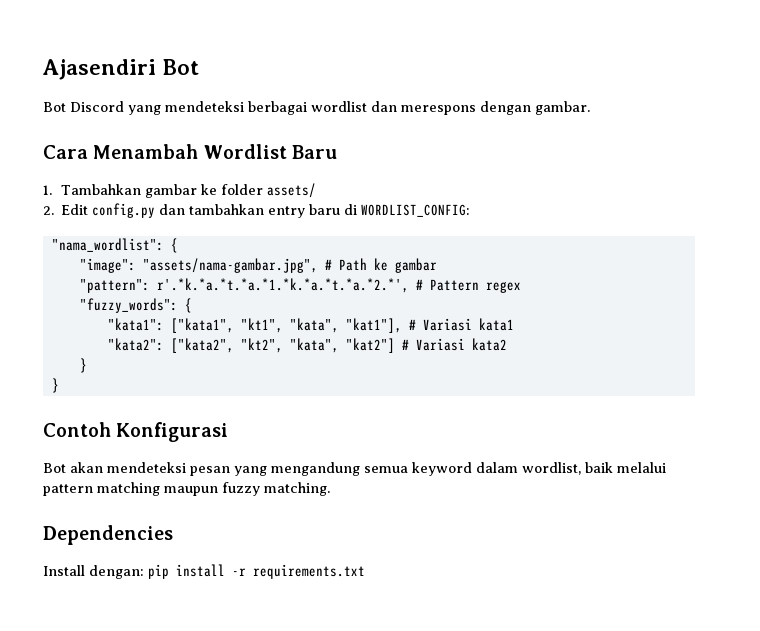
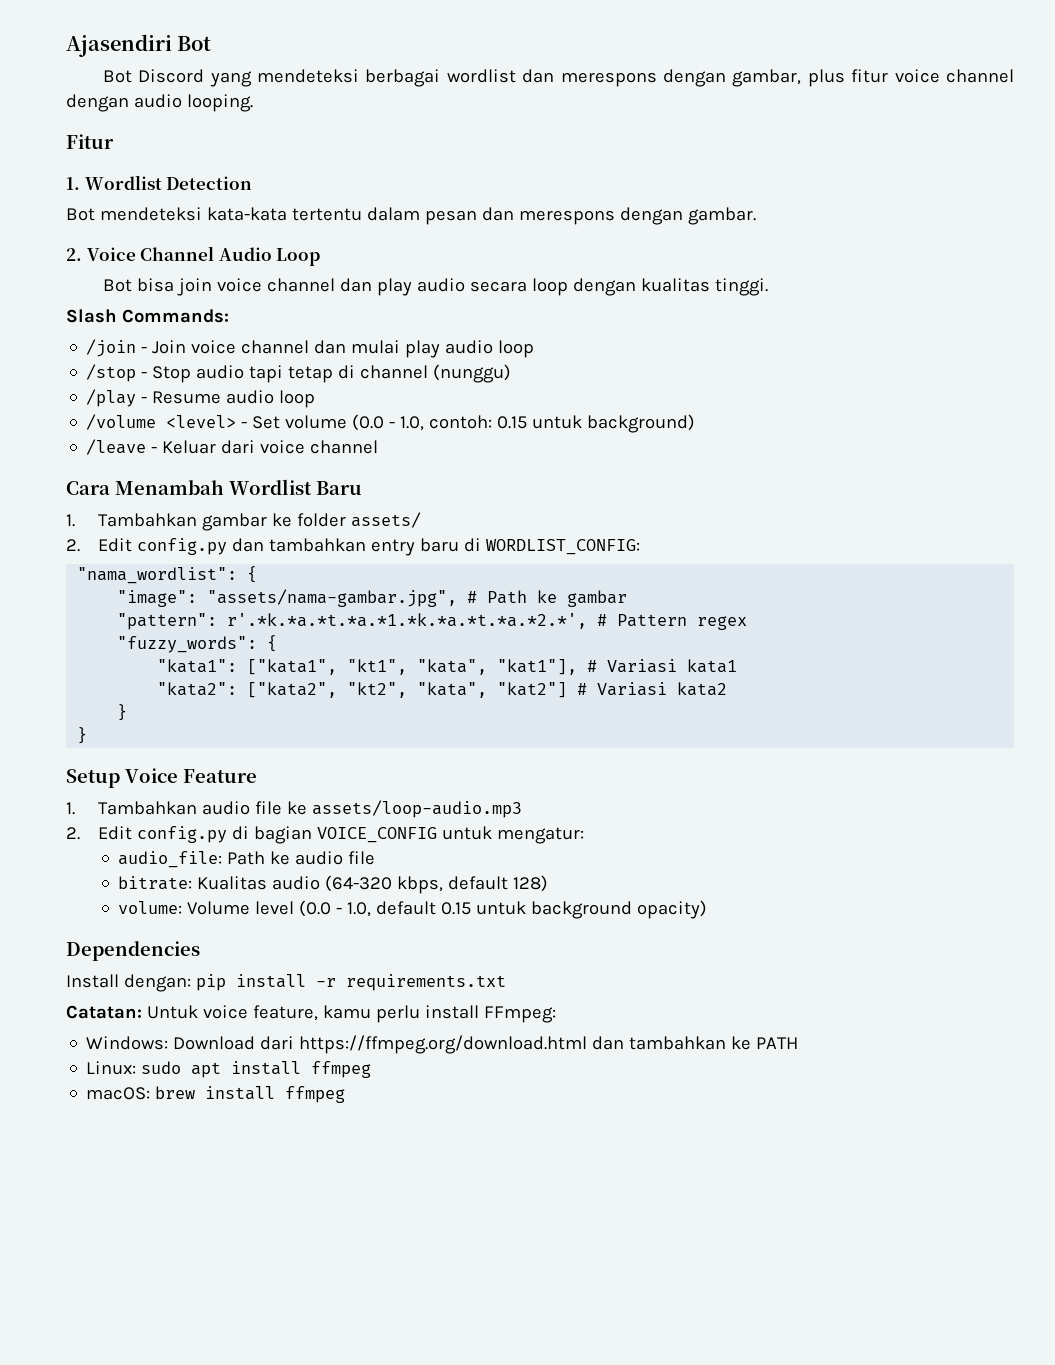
[535,101,590,115] gambar. -> [732,69,1014,87] [66,94,253,112] [66,134,114,149] [66,175,253,190] [66,207,756,225] [66,246,321,266] [102,278,768,296] [66,309,229,323] [86,339,535,358] [86,364,512,383] [86,389,316,408] [86,414,696,433] [86,439,379,455] gambar, plus fitur voice channel dengan audio looping. // Fitur // 1. Wordlist Detection // Bot mendeteksi kata-kata tertentu dalam pesan dan merespons dengan gambar. // 2. Voice Channel Audio Loop // Bot bisa join voice channel dan play audio secara loop dengan kualitas tinggi. // Slash Commands: // /join - Join voice channel dan mulai play audio loop // /stop - Stop audio tapi tetap di channel (nunggu) // /play - Resume audio loop // /volume <level> - Set volume (0.0 - 1.0, contoh: 0.15 untuk background) // /leave - Keluar dari voice channel
[43,422,229,442] [43,462,666,476] [43,482,330,496] Contoh Konfigurasi // Bot akan mendeteksi pesan yang mengandung semua keyword dalam wordlist, baik melalui pattern matching maupun fuzzy matching. -> [66,768,257,788] [66,800,523,818] [66,826,585,844] [118,851,376,868] [118,875,549,894] [118,900,708,919] Setup Voice Feature // 1. Tambahkan audio file ke assets/loop-audio.mp3 // 2. Edit config.py di bagian VOICE_CONFIG untuk mengatur: // audio_file: Path ke audio file // bitrate: Kualitas audio (64-320 kbps, default 128) // volume: Volume level (0.0 - 1.0, default 0.15 untuk background opacity)
(365, 571) none -> [66,1005,556,1023] [86,1035,799,1054] [86,1061,372,1078] [86,1086,346,1103] // Catatan: Untuk voice feature, kamu perlu install FFmpeg: // Windows: Download dari https://ffmpeg.org/download.html dan tambahkan ke PATH // Linux: sudo apt install ffmpeg // macOS: brew install ffmpeg

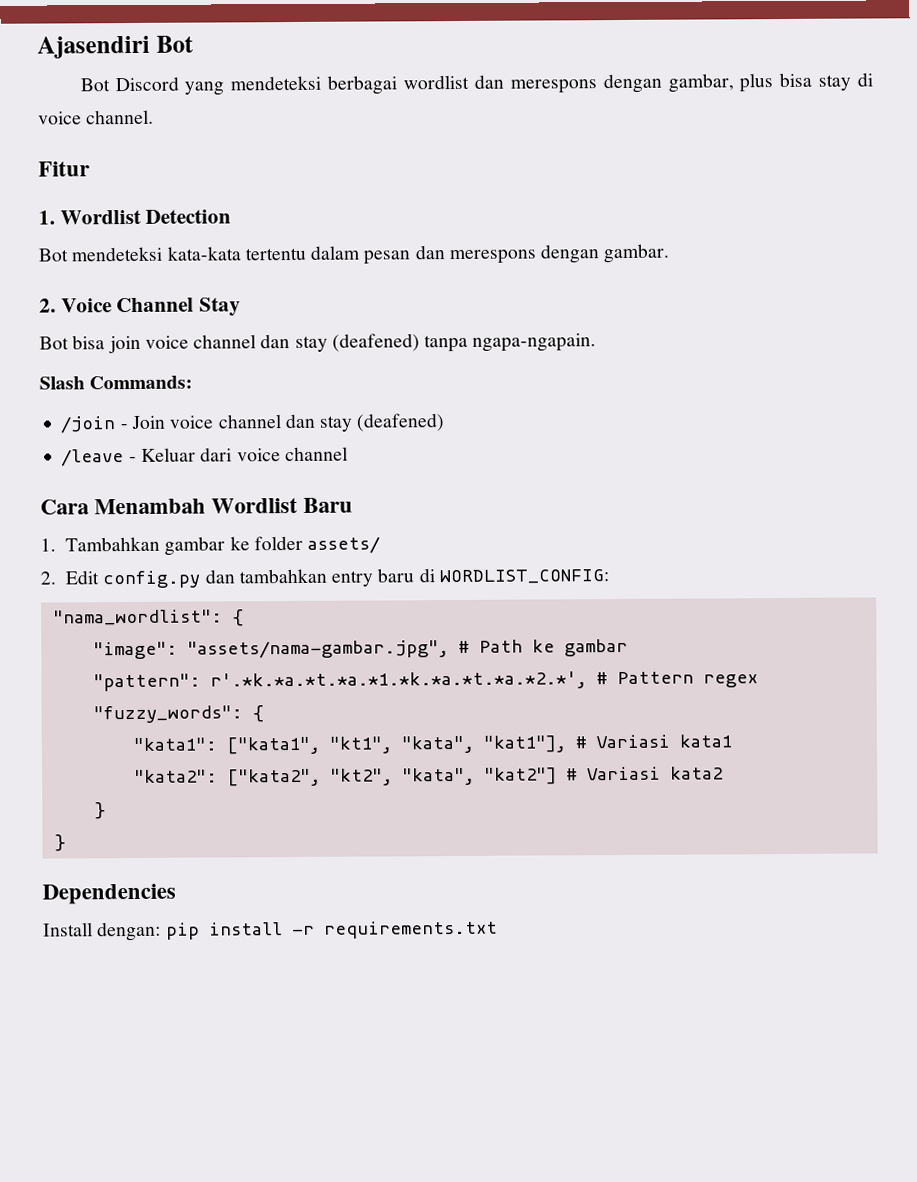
[851,69,1014,83] [66,94,253,112] fitur voice channel dengan audio looping. -> [779,72,873,91] [38,109,155,125] bisa stay di voice channel.
[218,247,321,266] Audio Loop -> [199,297,242,317] Stay
[376,278,768,296] play audio secara loop dengan kualitas tinggi. -> [294,333,597,353] stay (deafened) tanpa ngapa-ngapain.
[351,340,535,358] [86,364,512,383] [86,389,316,408] [86,414,696,433] mulai play audio loop // /stop - Stop audio tapi tetap di channel (nunggu) // /play - Resume audio loop // /volume <level> - Set volume (0.0 - 1.0, contoh: 0.15 untuk background) -> [319,413,446,432] stay (deafened)
[66,768,257,788] [66,800,523,818] [66,826,585,844] [118,851,376,868] [118,875,549,894] [118,900,708,919] // Setup Voice Feature // 1. Tambahkan audio file ke assets/loop-audio.mp3 // 2. Edit config.py di bagian VOICE_CONFIG untuk mengatur: // audio_file: Path ke audio file // bitrate: Kualitas audio (64-320 kbps, default 128) // volume: Volume level (0.0 - 1.0, default 0.15 untuk background opacity) -> (66, 843) none
[66,1005,556,1023] [86,1035,799,1054] [86,1061,372,1078] [86,1086,346,1103] // Catatan: Untuk voice feature, kamu perlu install FFmpeg: // Windows: Download dari https://ffmpeg.org/download.html dan tambahkan ke PATH // Linux: sudo apt install ffmpeg // macOS: brew install ffmpeg -> (498, 929) none

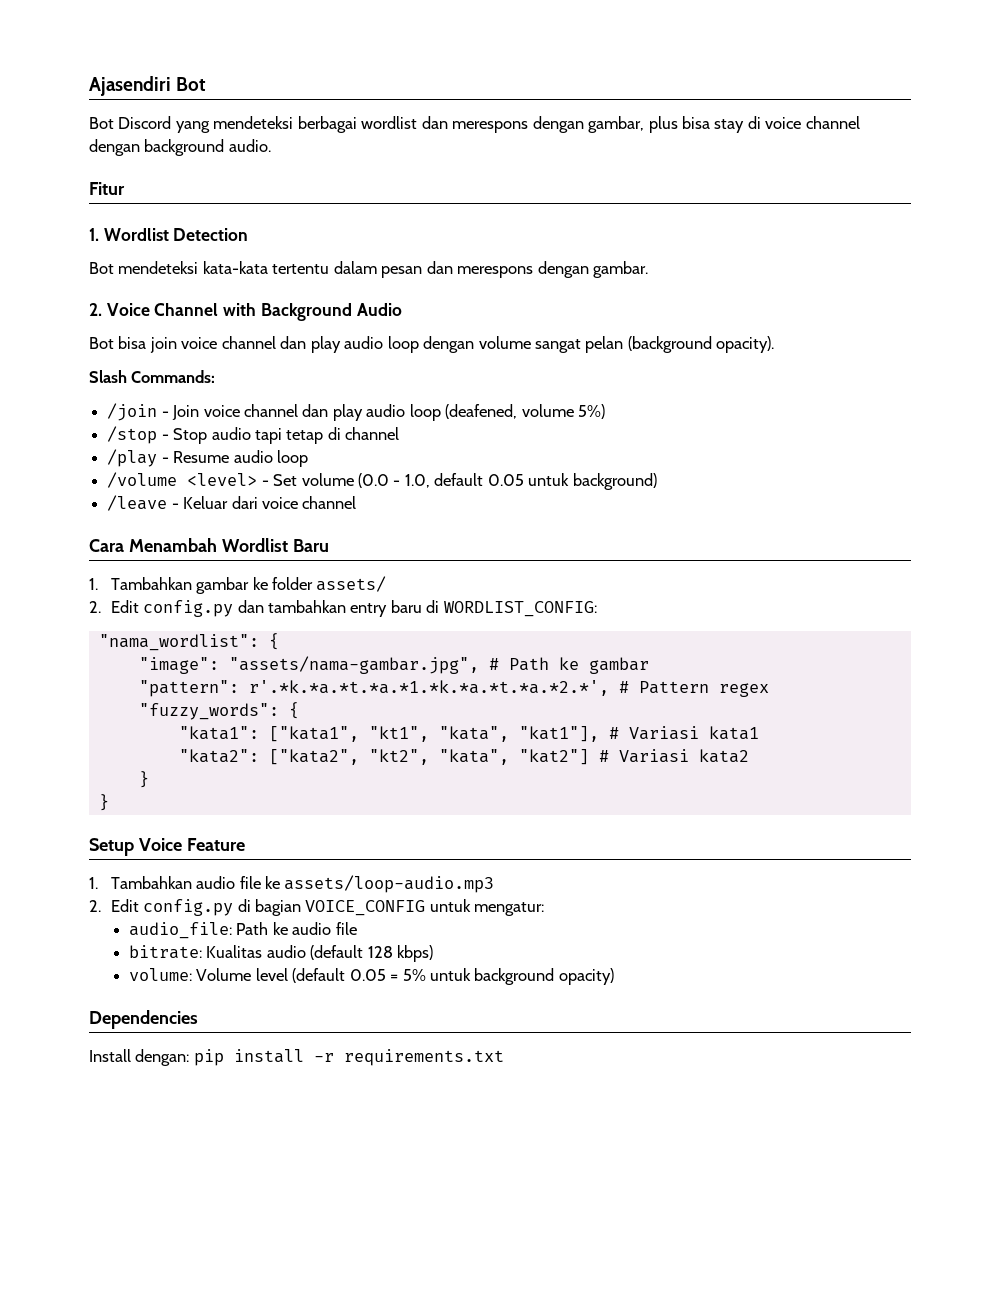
[86,109,155,125] channel. -> [805,116,860,129] [89,139,271,156] channel dengan background audio.
[199,297,242,317] Stay -> [223,303,402,321] with Background Audio
[294,333,597,353] stay (deafened) tanpa ngapa-ngapain. -> [310,336,775,353] play audio loop dengan volume sangat pelan (background opacity).
[319,413,446,432] stay (deafened) -> [332,404,606,421] [107,426,400,444] [107,449,308,467] [107,472,657,490] play audio loop (deafened, volume 5%) // /stop - Stop audio tapi tetap di channel // /play - Resume audio loop // /volume <level> - Set volume (0.0 - 1.0, default 0.05 untuk background)
(66, 843) none -> [89,838,245,856] [89,875,495,893] [89,899,545,916] [128,922,357,939] [128,945,434,962] [128,968,614,985] // Setup Voice Feature // 1. Tambahkan audio file ke assets/loop-audio.mp3 // 2. Edit config.py di bagian VOICE_CONFIG untuk mengatur: // audio_file: Path ke audio file // bitrate: Kualitas audio (default 128 kbps) // volume: Volume level (default 0.05 = 5% untuk background opacity)

